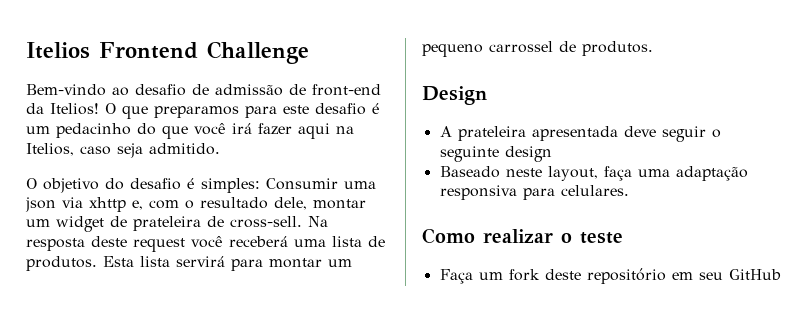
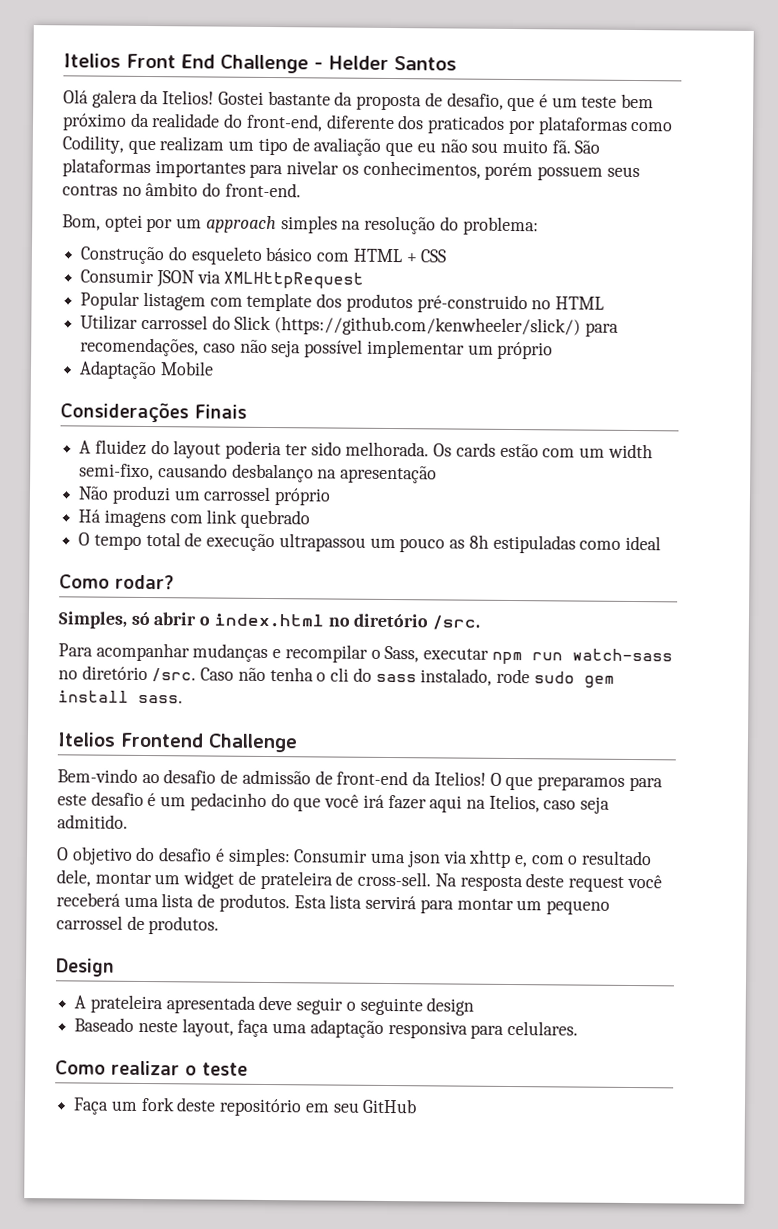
[26,42,90,59] Itelios -> [63,53,457,74] [63,89,655,112] [62,112,674,135] [62,135,601,157] [62,158,640,181] [62,181,301,198] [62,214,539,236] [80,246,447,265] [80,269,365,289] [80,291,605,314] [80,314,619,337] [80,337,554,360] [79,360,214,380] [60,402,247,423] [79,439,653,460] [79,463,438,484] [78,485,332,506] [78,509,311,529] [78,532,661,554] [59,574,174,590] [58,611,481,630] [58,642,673,665] [58,665,615,688] [58,690,183,704] [57,732,116,747] Itelios Front End Challenge - Helder Santos // Olá galera da Itelios! Gostei bastante da proposta de desafio, que é um teste bem próximo da realidade do front-end, diferente dos praticados por plataformas como Codility, que realizam um tipo de avaliação que eu não sou muito fã. São plataformas importantes para nivelar os conhecimentos, porém possuem seus contras no âmbito do front-end. // Bom, optei por um approach simples na resolução do problema: // Construção do esqueleto básico com HTML + CSS // Consumir JSON via XMLHttpRequest // Popular listagem com template dos produtos pré-construido no HTML // Utilizar carrossel do Slick (https://github.com/kenwheeler/slick/) para recomendações, caso não seja possível implementar um próprio // Adaptação Mobile // Considerações Finais // A fluidez do layout poderia ter sido melhorada. Os cards estão com um width semi-fixo, causando desbalanço na apresentação // Não produzi um carrossel próprio // Há imagens com link quebrado // O tempo total de execução ultrapassou um pouco as 8h estipuladas como ideal // Como rodar? // Simples, só abrir o index.html no diretório /src. // Para acompanhar mudanças e recompilar o Sass, executar npm run watch-sass no diretório /src. Caso não tenha o cli do sass instalado, rode sudo gem install sass. // Itelios

